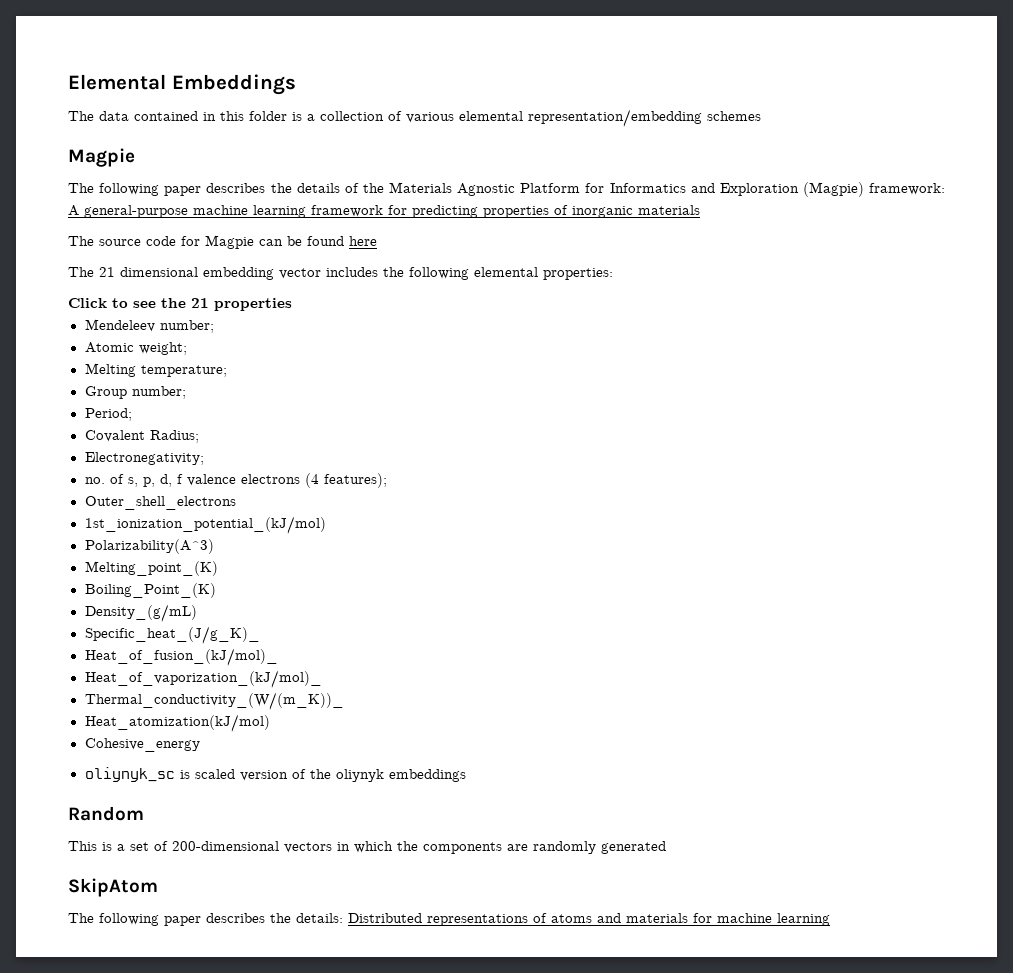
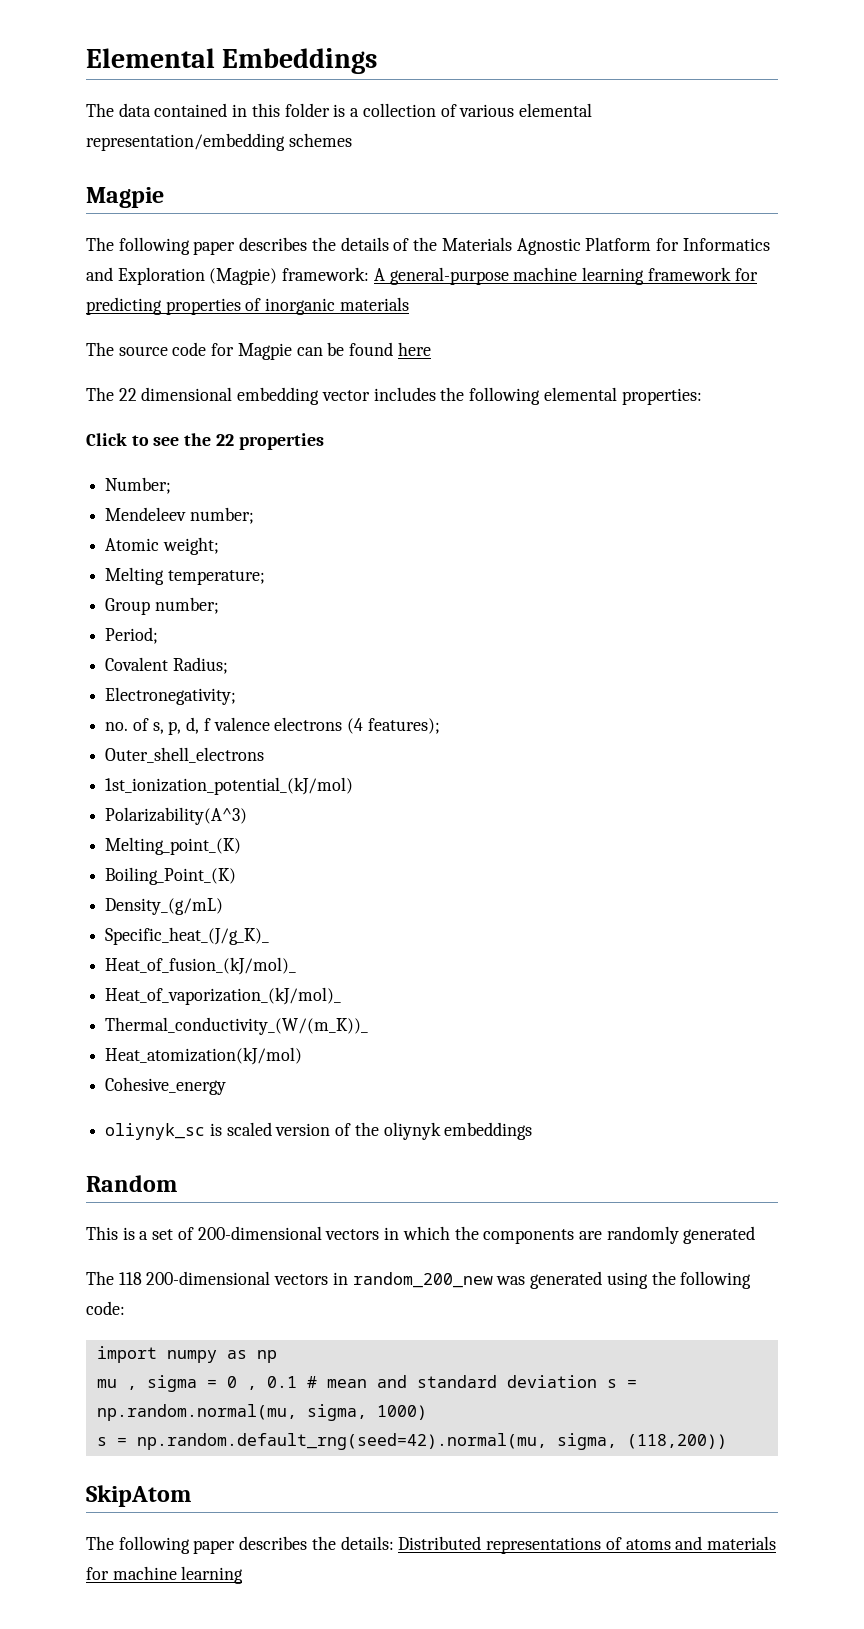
[99,267,115,277] 21 -> [118,388,137,401] 22
[191,298,292,311] 21 properties -> [215,433,324,450] [105,477,172,494] 22 properties // Number;
(666, 847) none -> [86,1271,752,1289] [86,1301,125,1315] [96,1346,277,1363] [96,1375,637,1392] [96,1404,427,1421] [96,1433,727,1450] // The 118 200-dimensional vectors in random_200_new was generated using the following code: // import numpy as np // mu , sigma = 0 , 0.1 # mean and standard deviation s = np.random.normal(mu, sigma, 1000) // s = np.random.default_rng(seed=42).normal(mu, sigma, (118,200))

